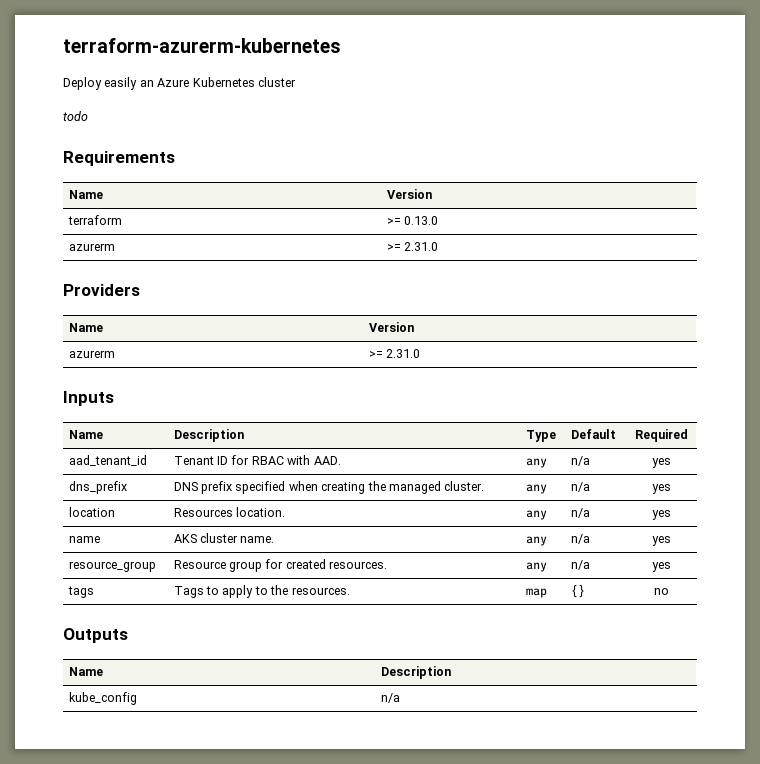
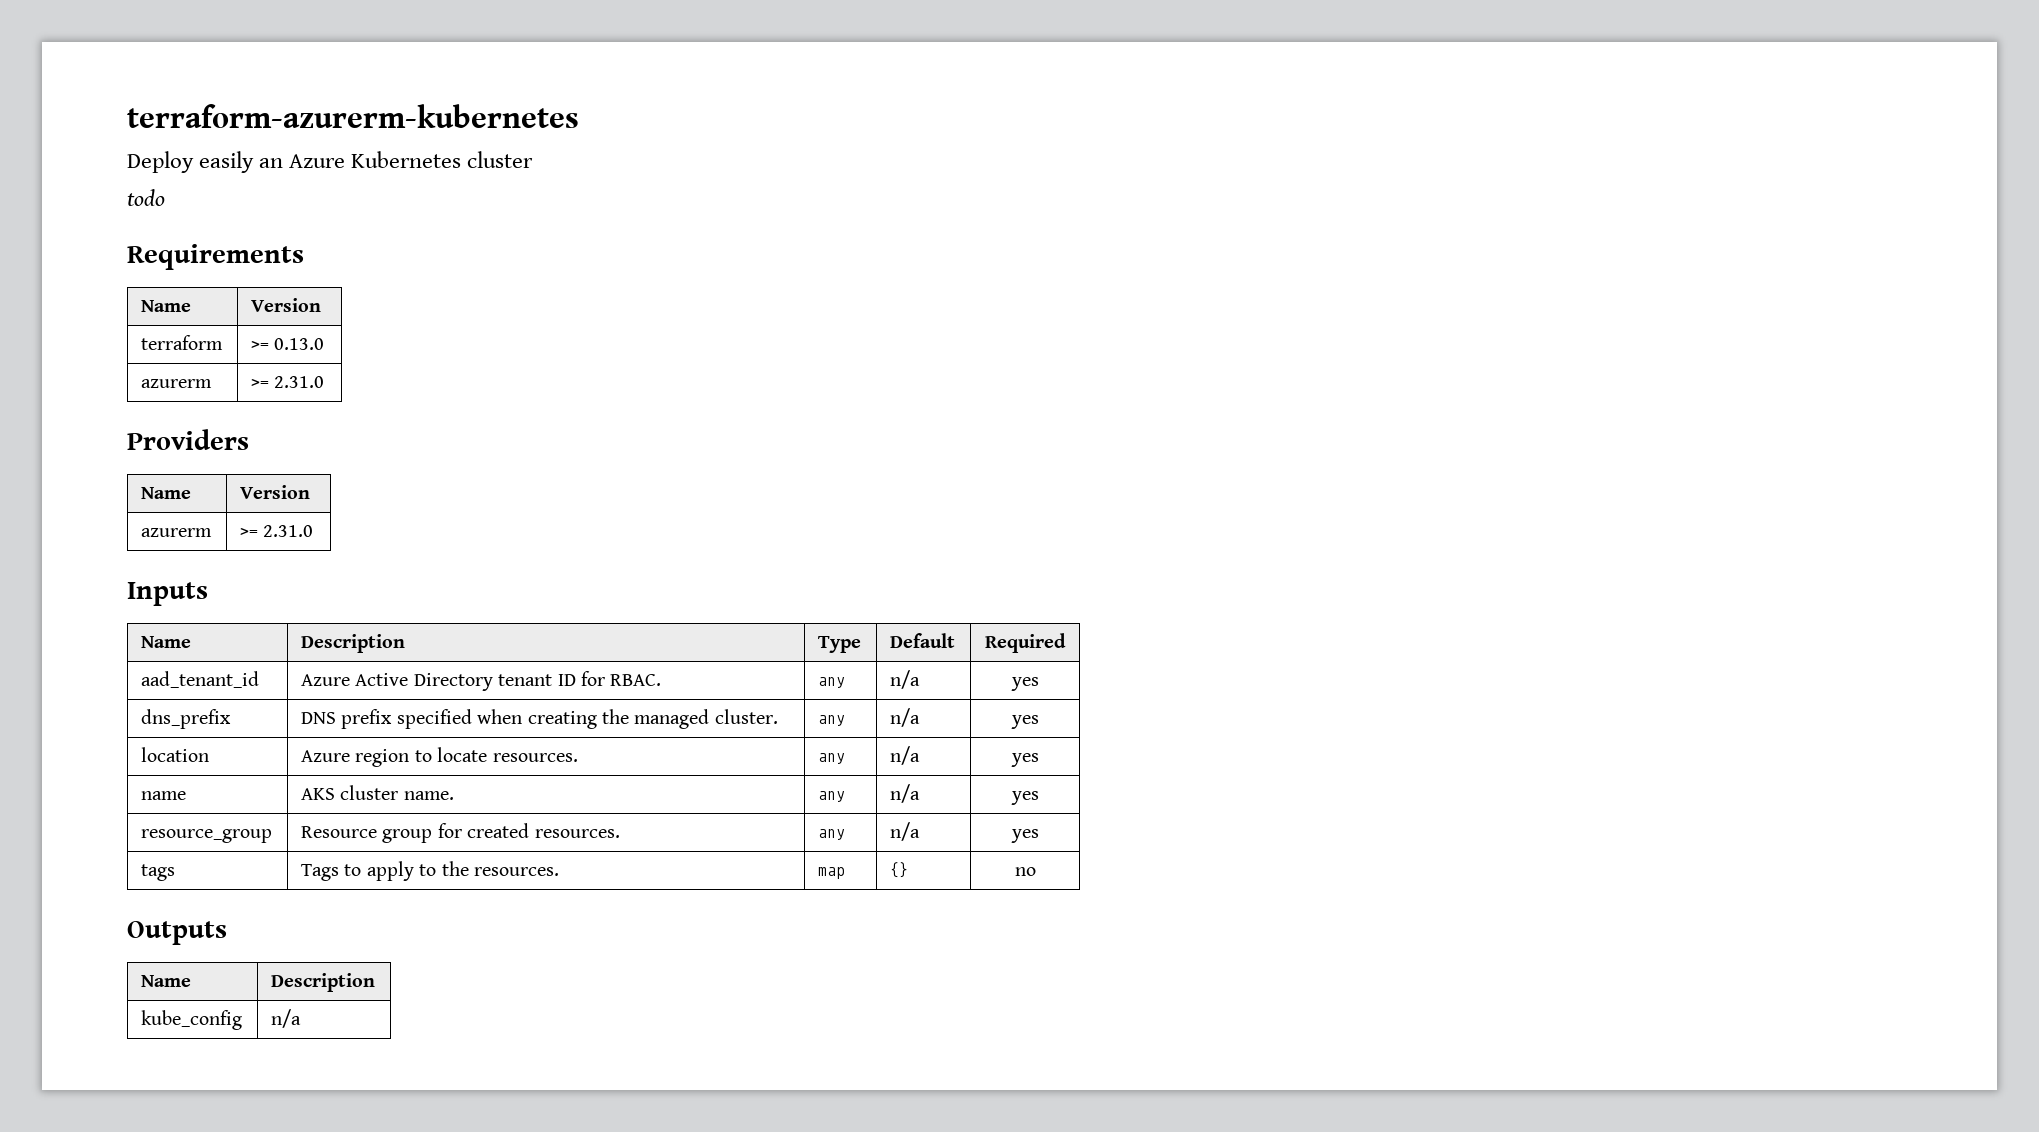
[173,455,341,465] Tenant ID for RBAC with AAD. -> [301,671,662,691] Azure Active Directory tenant ID for RBAC.
[173,507,286,517] Resources location. -> [301,747,578,767] Azure region to locate resources.

